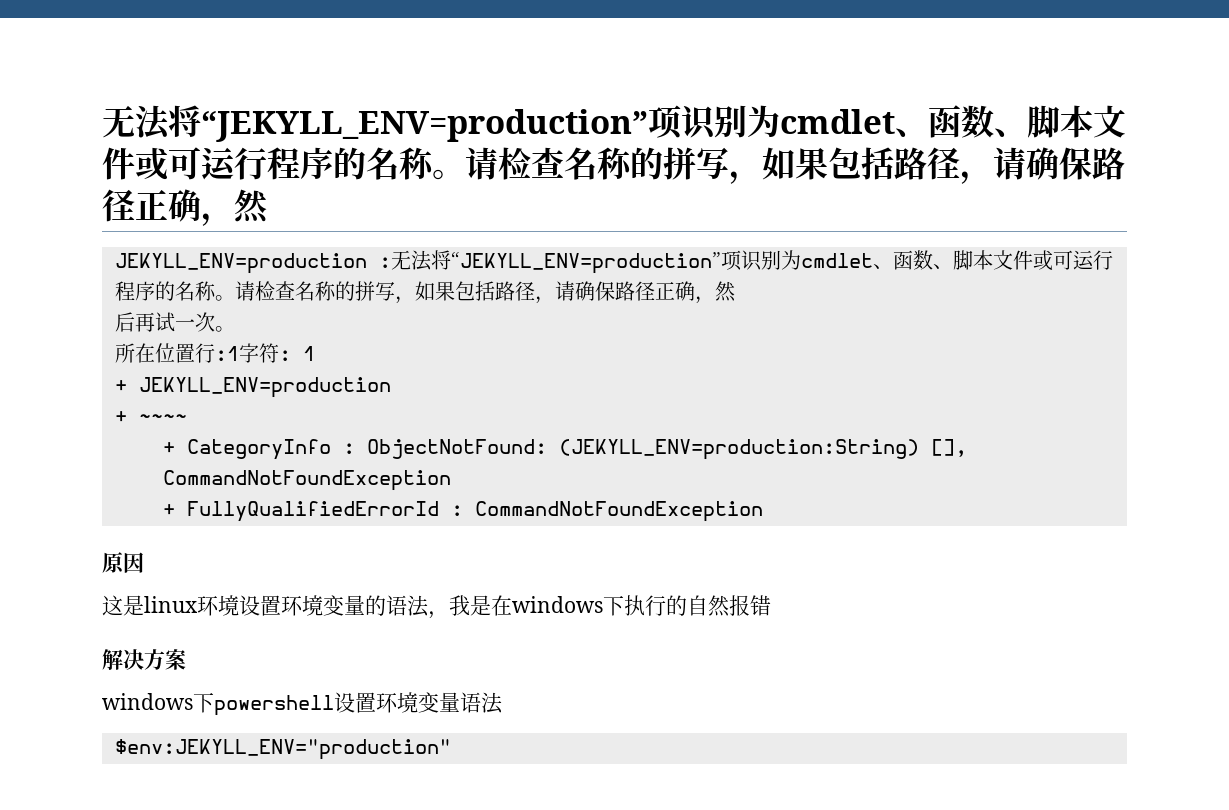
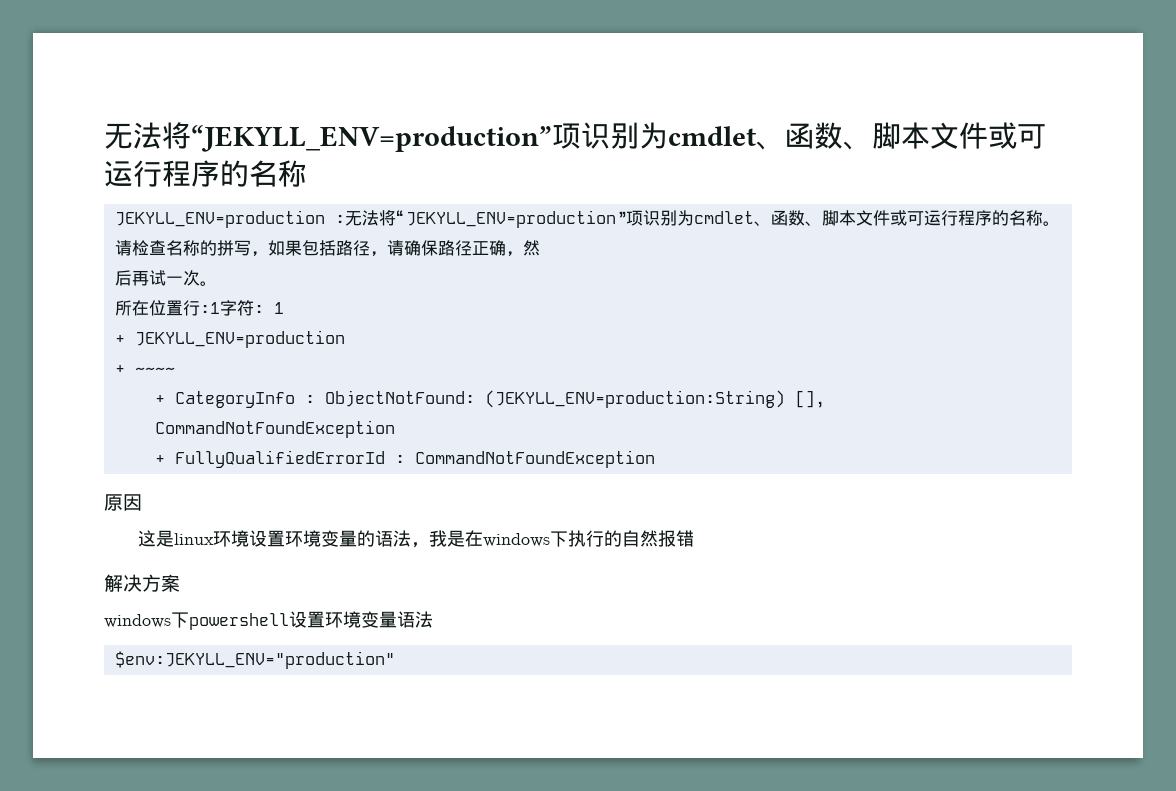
[432,147,1125,184] [102,189,269,226] 。请检查名称的拼写，如果包括路径，请确保路径正确，然 -> (307, 173) none

